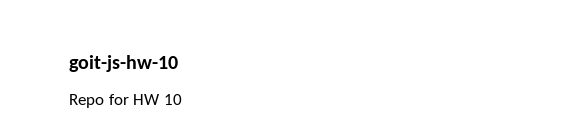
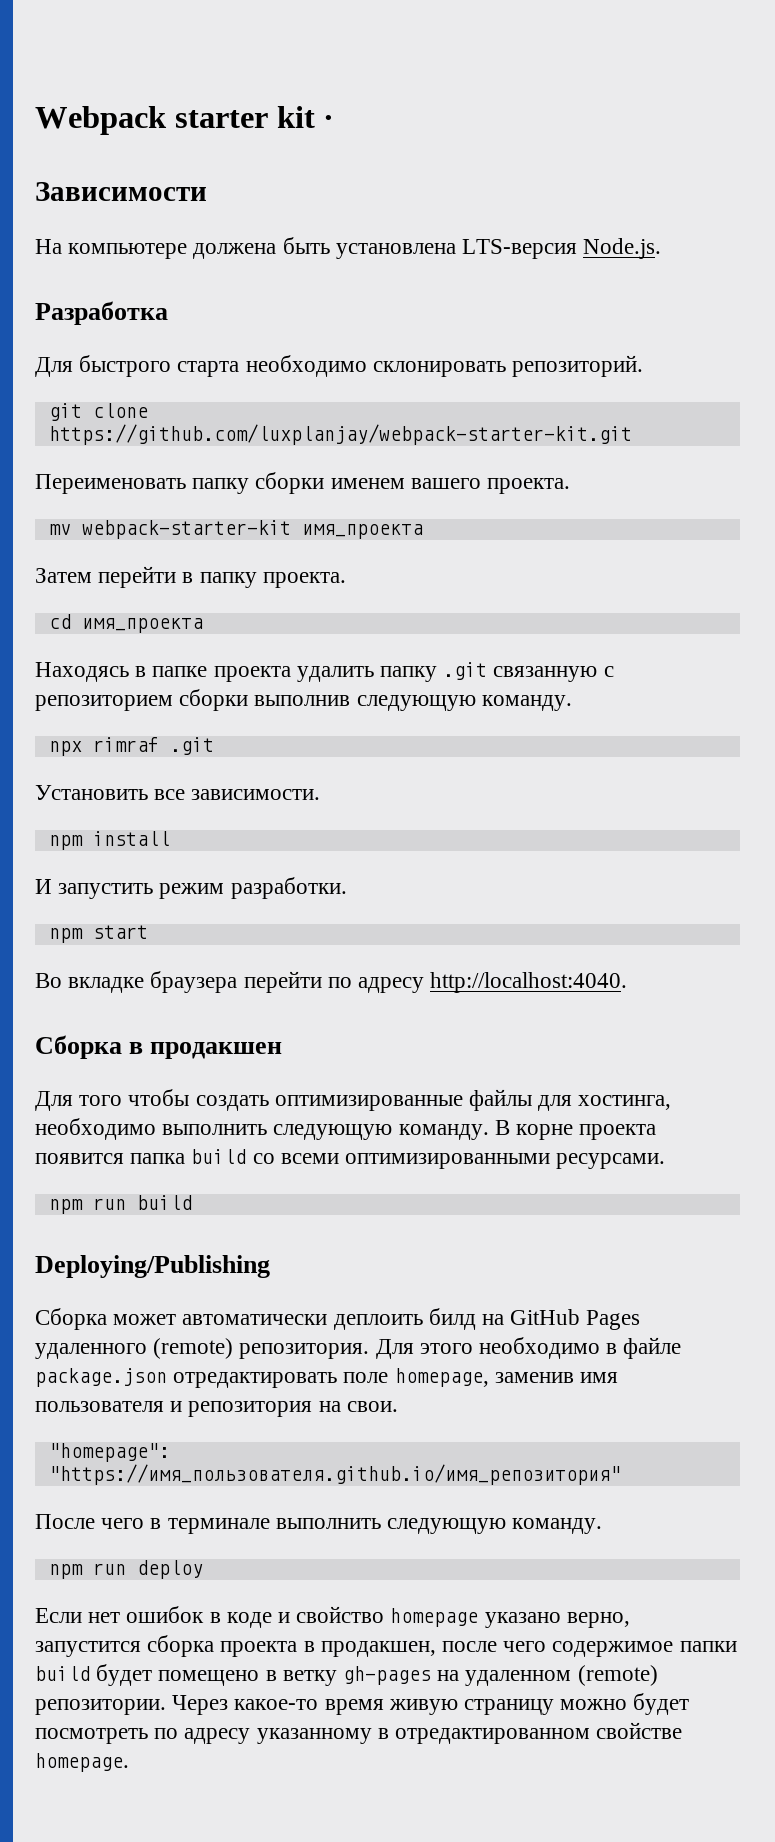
[69,55,178,72] [69,94,182,108] goit-js-hw-10 // Repo for HW 10 -> [35,106,335,135] [35,182,207,201] [35,237,662,259] [35,301,168,325] [35,355,644,377] [48,403,148,421] [48,424,632,445] [35,472,571,494] [48,520,423,539] [35,566,346,588] [48,614,203,633] [35,662,614,682] [35,689,572,711] [48,737,214,756] [35,785,321,800] [48,831,170,850] [35,877,347,899] [48,925,148,943] [35,971,628,993] [35,1035,283,1059] [35,1089,672,1111] [35,1118,657,1140] [35,1149,666,1169] [48,1195,192,1214] [35,1255,270,1278] [35,1308,641,1330] [35,1337,682,1359] [35,1368,619,1388] [35,1401,398,1417] [48,1443,170,1462] [48,1464,621,1485] [35,1514,603,1534] [48,1560,203,1579] [35,1606,630,1628] [35,1635,737,1657] [35,1664,658,1686] [35,1693,690,1715] [35,1722,683,1744] [35,1753,129,1772] Webpack starter kit · // Зависимости // На компьютере должена быть установлена LTS-версия Node.js. // Разработка // Для быстрого старта необходимо склонировать репозиторий. // git clone https://github.com/luxplanjay/webpack-starter-kit.git // Переименовать папку сборки именем вашего проекта. // mv webpack-starter-kit имя_проекта // Затем перейти в папку проекта. // cd имя_проекта // Находясь в папке проекта удалить папку .git связанную с репозиторием сборки выполнив следующую команду. // npx rimraf .git // Установить все зависимости. // npm install // И запустить режим разработки. // npm start // Во вкладке браузера перейти по адресу http://localhost:4040. // Сборка в продакшен // Для того чтобы создать оптимизированные файлы для хостинга, необходимо выполнить следующую команду. В корне проекта появится папка build со всеми оптимизированными ресурсами. // npm run build // Deploying/Publishing // Сборка может автоматически деплоить билд на GitHub Pages удаленного (remote) репозитория. Для этого необходимо в файле package.json отредактировать поле homepage, заменив имя пользователя и репозитория на свои. // "homepage": "https://имя_пользователя.github.io/имя_репозитория" // После чего в терминале выполнить следующую команду. // npm run deploy // Если нет ошибок в коде и свойство homepage указано верно, запустится сборка проекта в продакшен, после чего содержимое папки build будет помещено в ветку gh-pages на удаленном (remote) репозитории. Через какое-то время живую страницу можно будет посмотреть по адресу указанному в отредактированном свойстве homepage.

